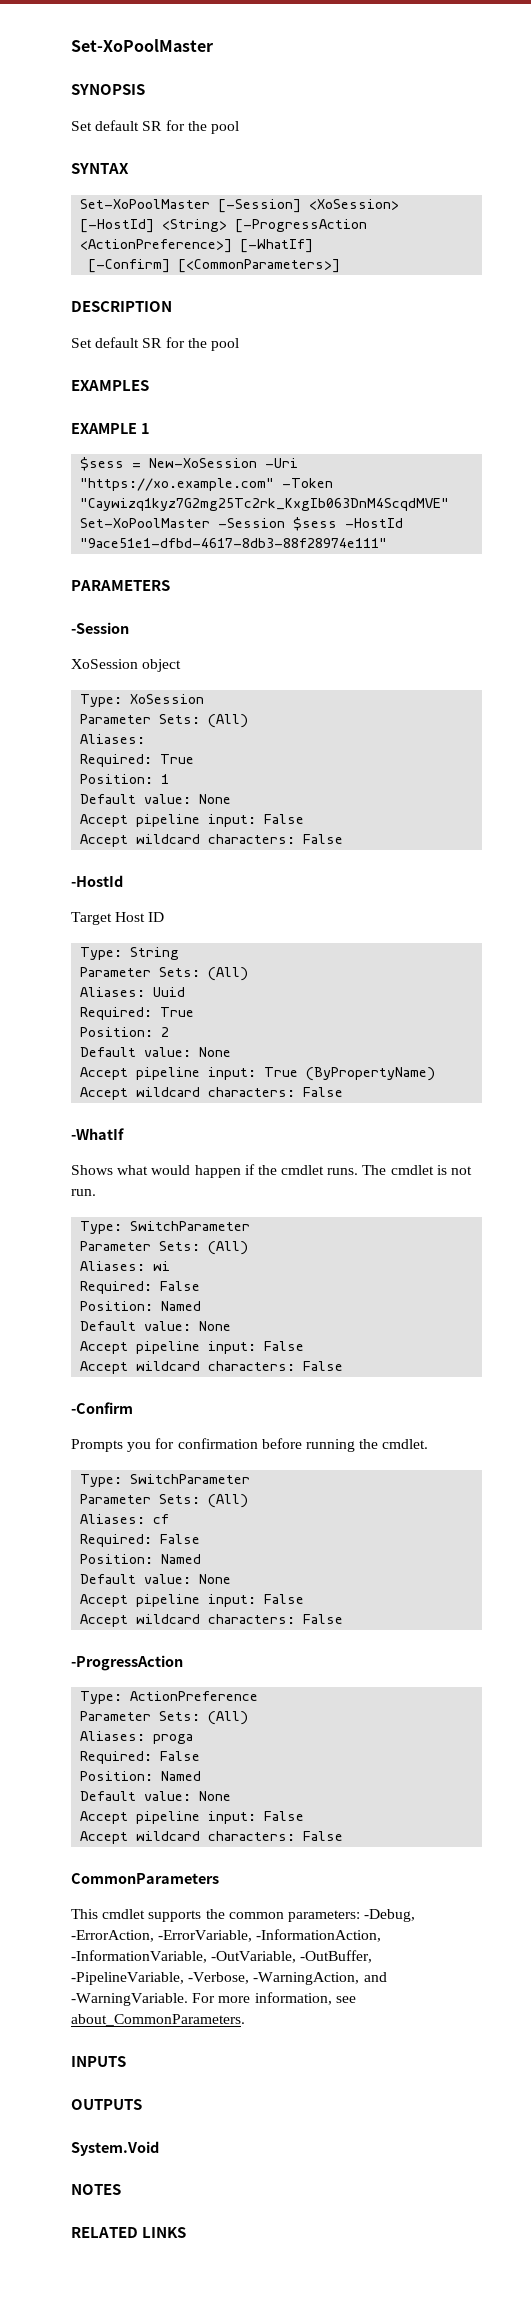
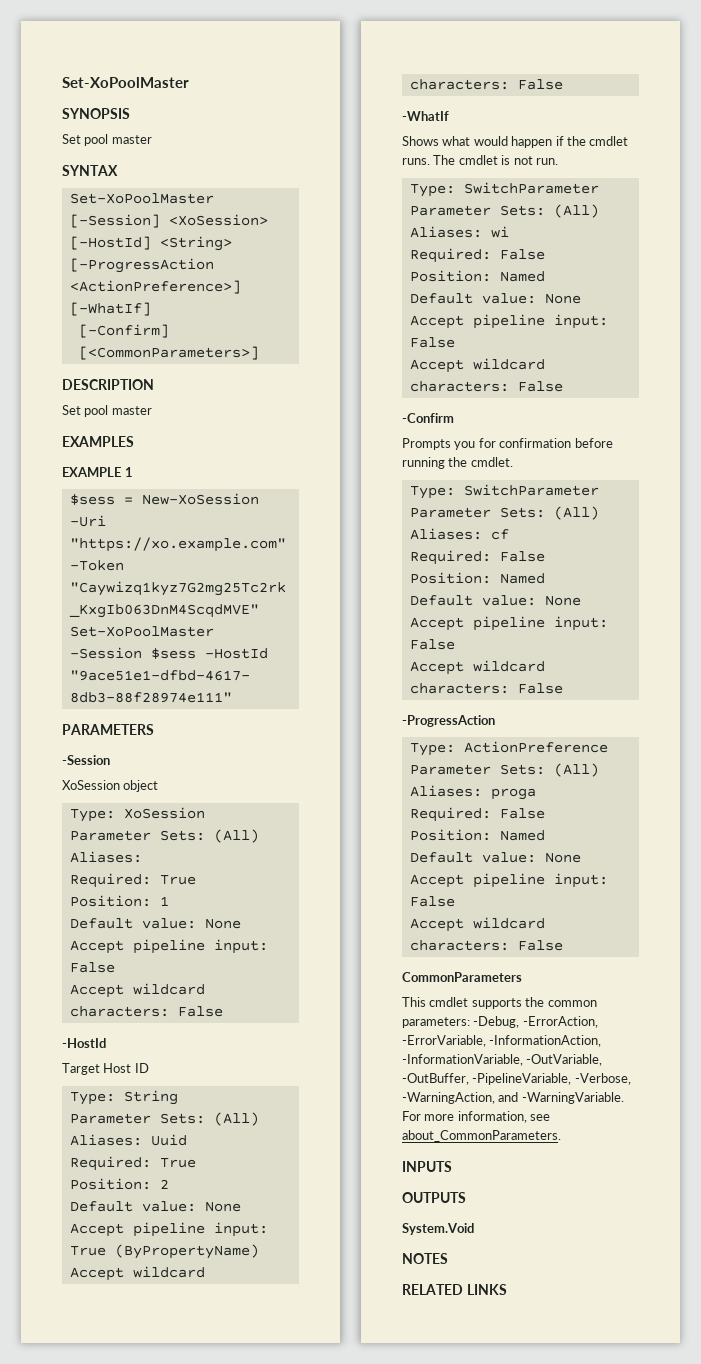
[95,120,239,134] default SR for the pool -> [84,134,152,146] pool master
[95,337,239,351] default SR for the pool -> [84,405,152,417] pool master

